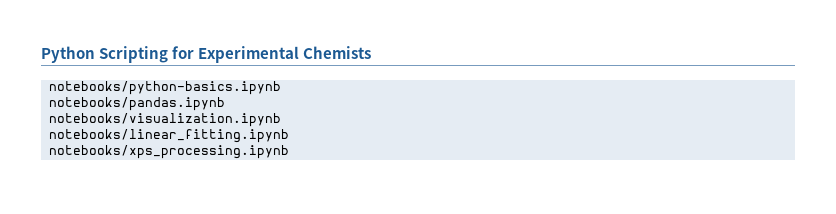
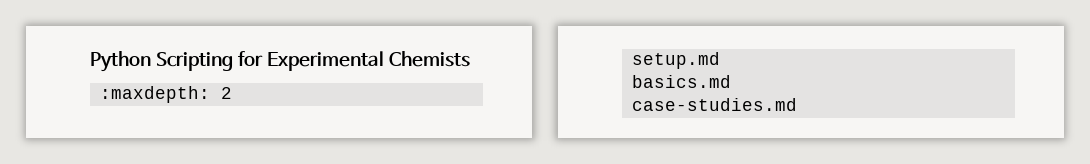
[48,81,281,95] [48,97,225,111] [48,113,281,127] [48,129,289,143] [48,145,289,159] notebooks/python-basics.ipynb // notebooks/pandas.ipynb // notebooks/visualization.ipynb // notebooks/linear_fitting.ipynb // notebooks/xps_processing.ipynb -> [99,86,232,103] [631,52,720,69] [631,75,731,88] [631,98,797,111] :maxdepth: 2 // setup.md // basics.md // case-studies.md

